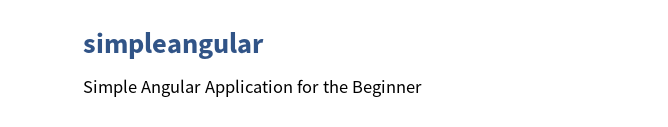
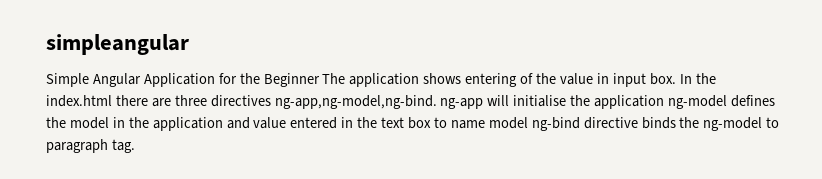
(423, 88) none -> [322,73,716,87] [46,95,775,109] [46,117,780,131] [46,139,135,153] The application shows entering of the value in input box. In the index.html there are three directives ng-app,ng-model,ng-bind. ng-app will initialise the application ng-model defines the model in the application and value entered in the text box to name model ng-bind directive binds the ng-model to paragraph tag.

